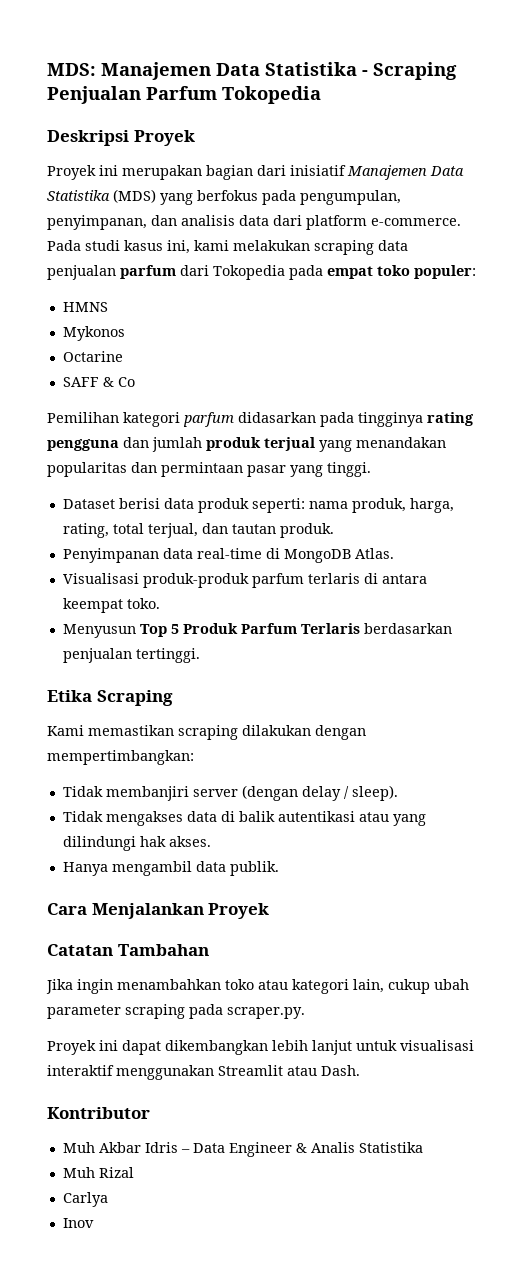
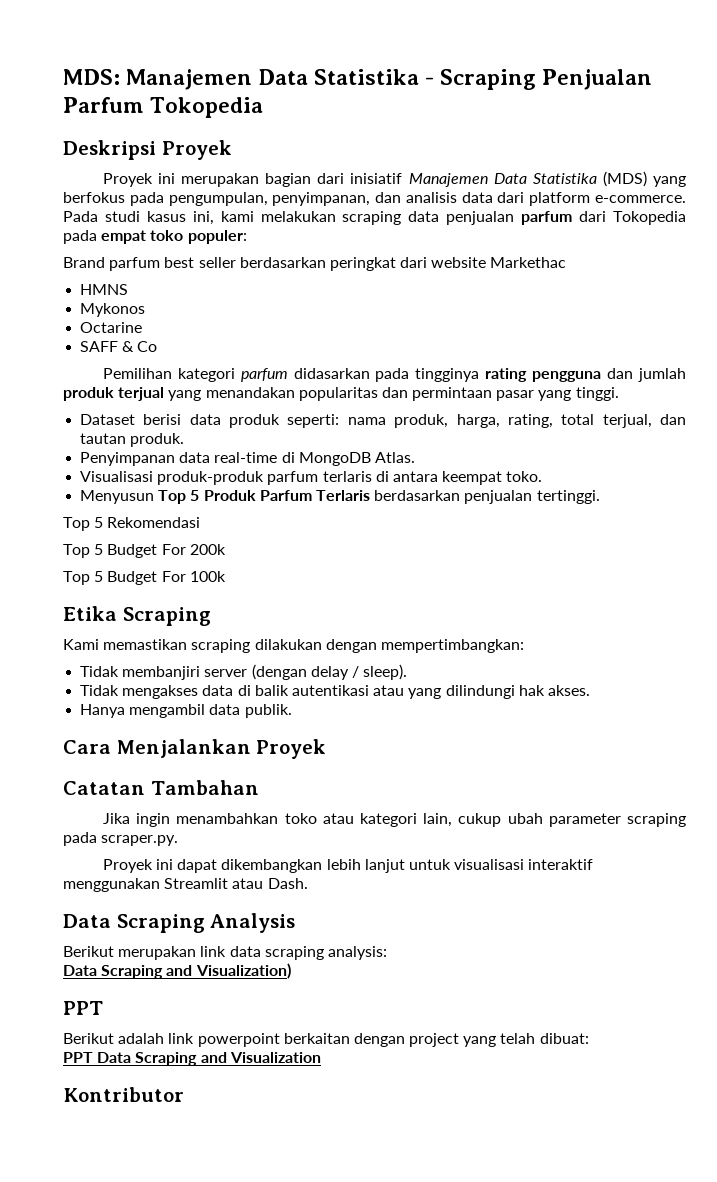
(476, 272) none -> [63,257,567,271] // Brand parfum best seller berdasarkan peringkat dari website Markethac
(200, 655) none -> [63,517,201,531] [63,544,226,558] [63,571,226,585] // Top 5 Rekomendasi // Top 5 Budget For 200k // Top 5 Budget For 100k
[47,1107,150,1119] [62,1142,423,1157] [62,1167,134,1178] [62,1192,108,1207] [62,1218,94,1228] Kontributor // Muh Akbar Idris – Data Engineer & Analis Statistika // Muh Rizal // Carlya // Inov -> [63,913,296,933] [63,946,387,960] [63,963,291,979] [63,1001,103,1015] [63,1033,589,1047] [63,1052,321,1066] [63,1087,184,1102] Data Scraping Analysis // Berikut merupakan link data scraping analysis: // Data Scraping and Visualization) // PPT // Berikut adalah link powerpoint berkaitan dengan project yang telah dibuat: // PPT Data Scraping and Visualization // Kontributor

